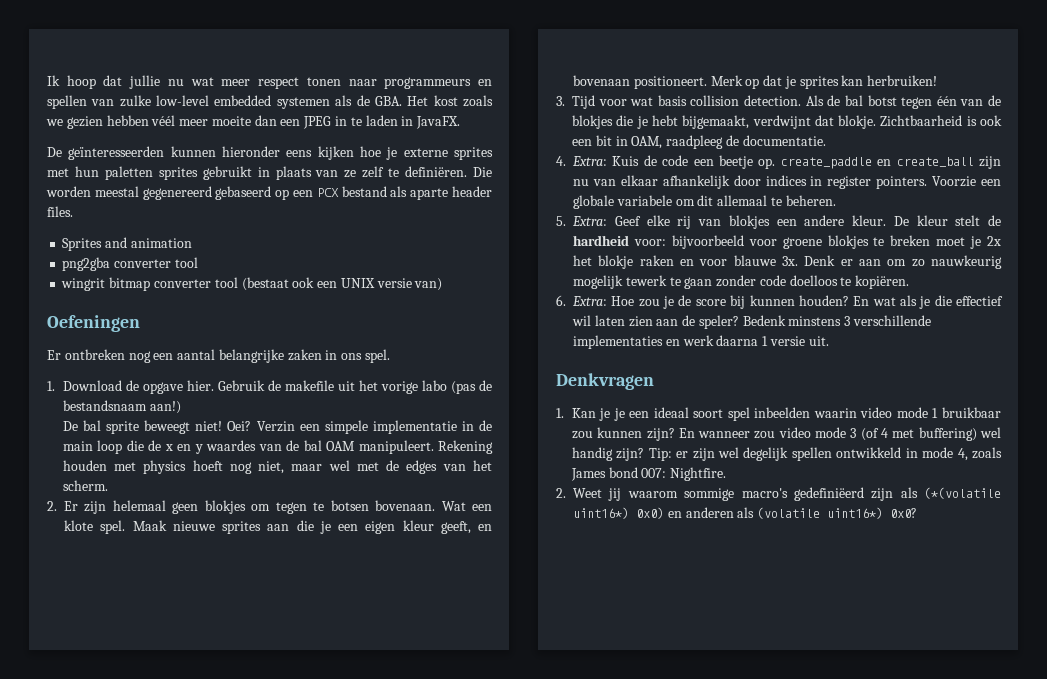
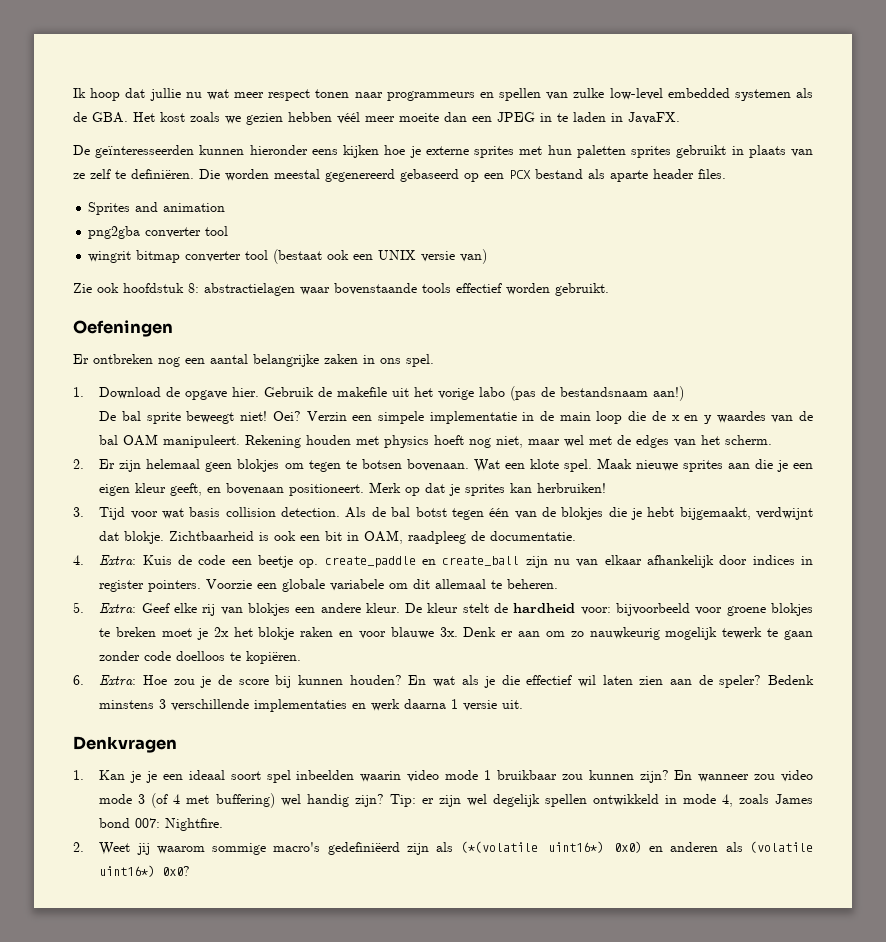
(443, 284) none -> [73,283,609,296] // Zie ook hoofdstuk 8: abstractielagen waar bovenstaande tools effectief worden gebruikt.

